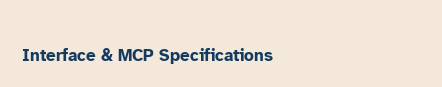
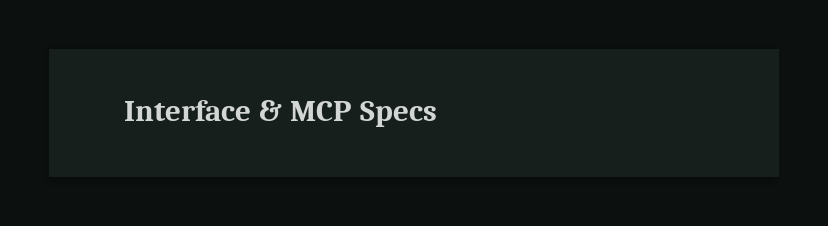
[159,48,273,64] Specifications -> [359,101,437,127] Specs

